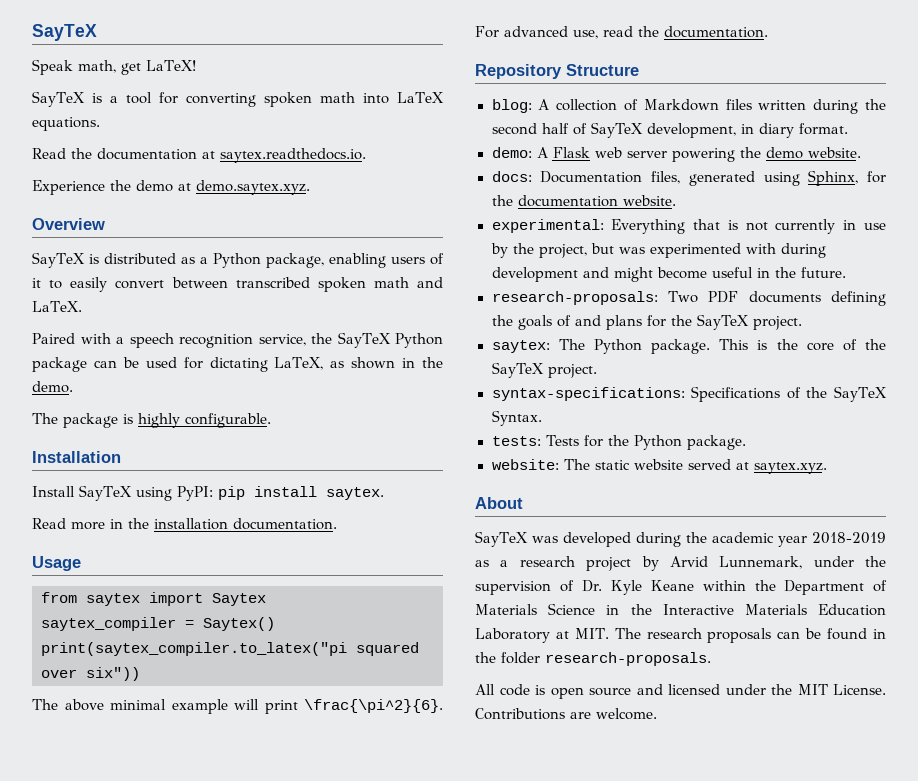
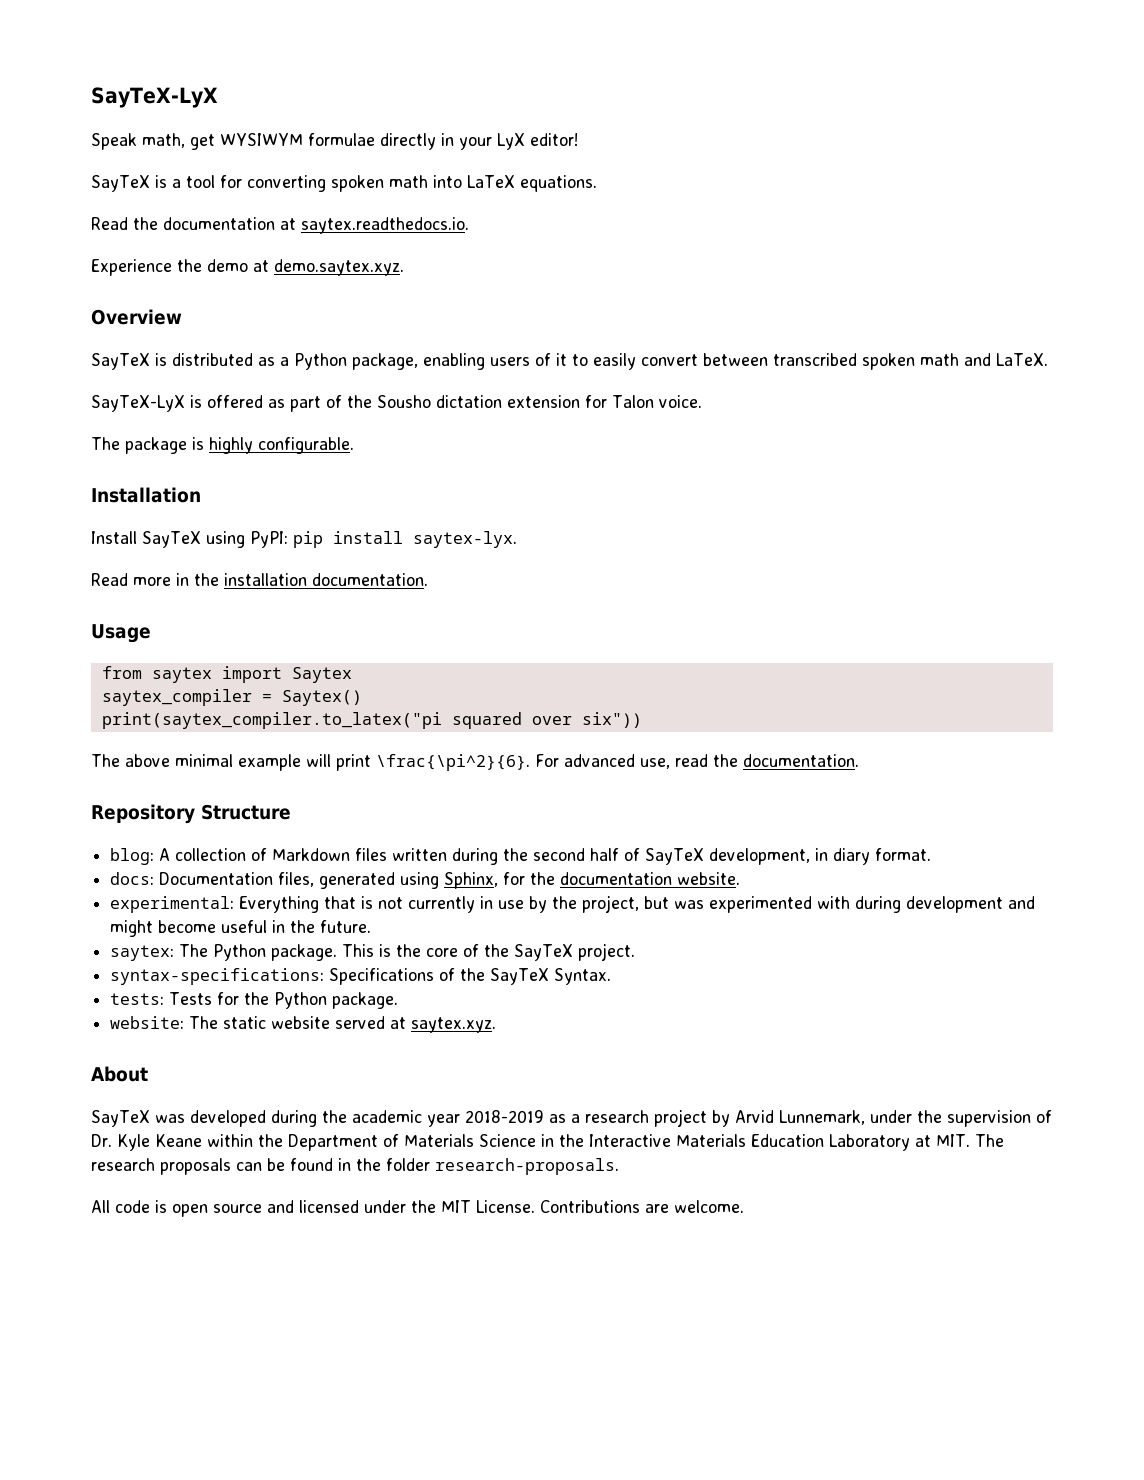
[32,24,97,41] SayTeX -> [91,87,218,108] SayTeX-LyX
[146,60,196,71] LaTeX! -> [220,133,578,150] WYSIWYM formulae directly in your LyX editor!
[32,332,443,348] [32,357,444,372] [32,381,73,393] Paired with a speech recognition service, the SayTeX Python package can be used for dictating LaTeX, as shown in the demo. -> [91,395,702,412] SayTeX-LyX is offered as part of the Sousho dictation extension for Talon voice.
[325,487,384,500] saytex. -> [412,531,517,548] saytex-lyx.
[491,147,861,162] // demo: A Flask web server powering the demo website. -> (932, 854) none
[491,291,886,306] [491,314,803,330] // research-proposals: Two PDF documents defining the goals of and plans for the SayTeX project. -> (372, 926) none

